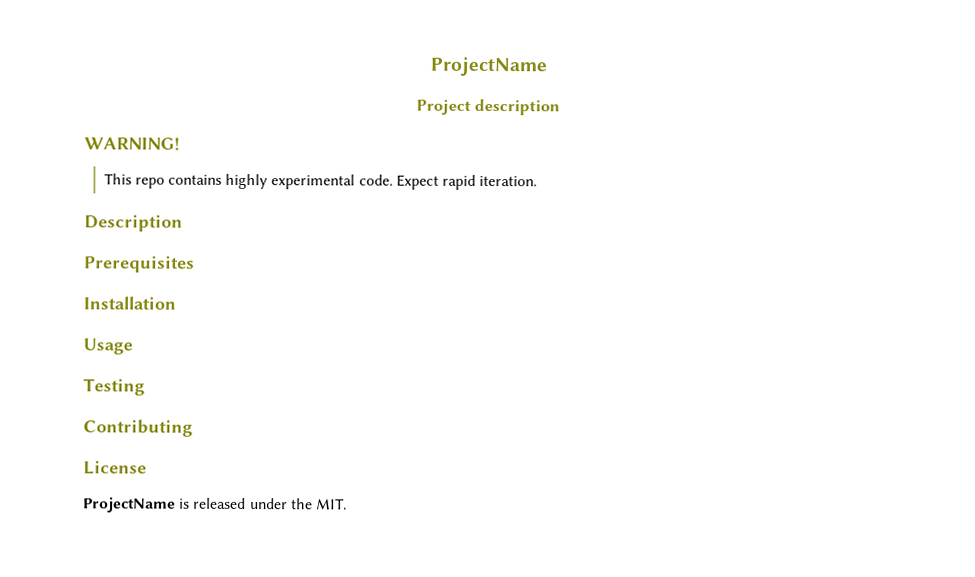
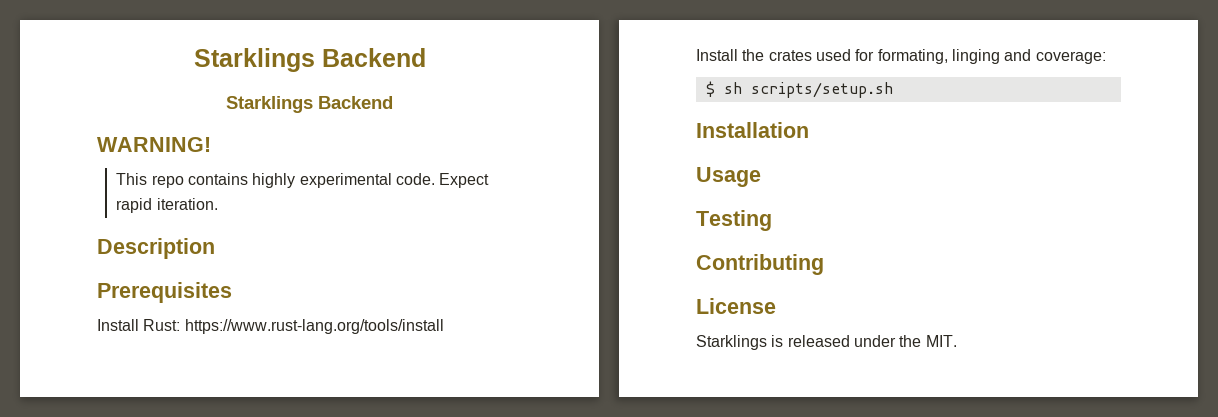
[429,56,547,77] [415,98,561,116] ProjectName // Project description -> [193,48,426,72] [226,96,393,113] Starklings Backend // Starklings Backend
(195, 264) none -> [97,319,444,334] [696,49,1106,64] [705,81,893,98] // Install Rust: https://www.rust-lang.org/tools/install // Install the crates used for formating, linging and coverage: // $ sh scripts/setup.sh
[83,497,176,513] ProjectName -> [696,335,767,350] Starklings

